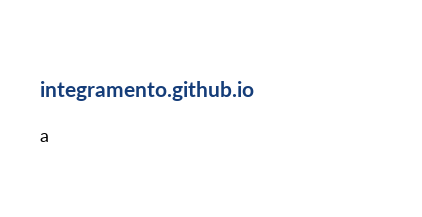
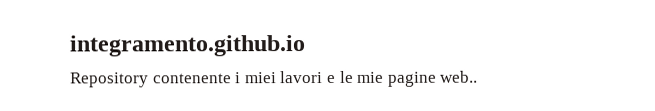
[40,133,49,142] a -> [70,70,479,88] Repository contenente i miei lavori e le mie pagine web..

